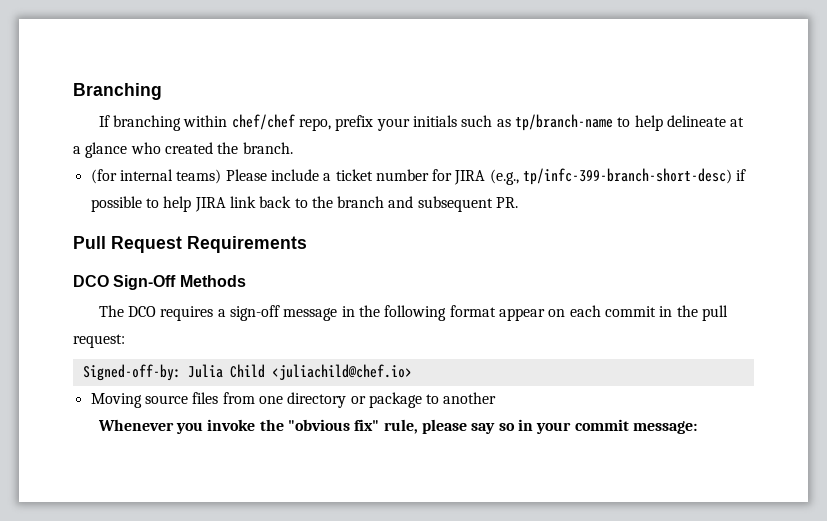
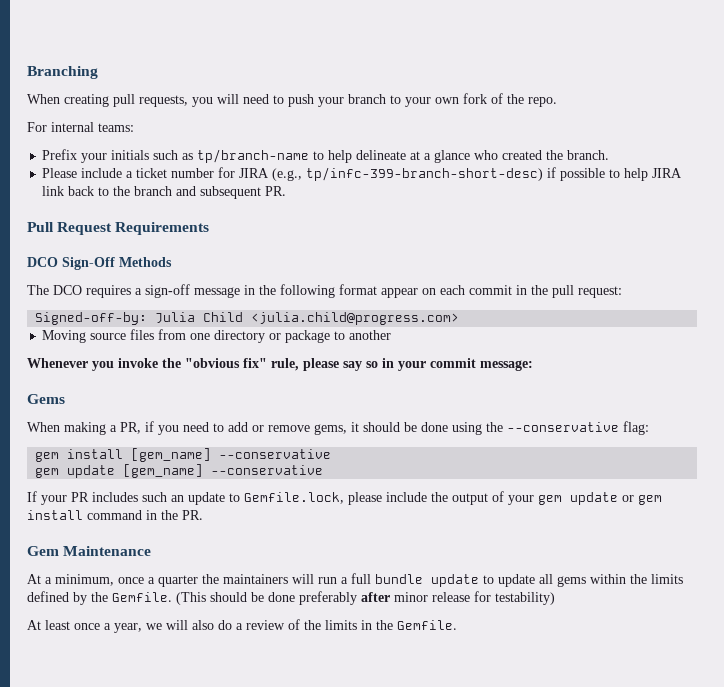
[98,114,374,131] If branching within chef/chef repo, prefix -> [27,93,557,107] [27,122,134,132] [42,149,78,160] When creating pull requests, you will need to push your branch to your own fork of the repo. // For internal teams: // Prefix
[90,169,222,184] (for internal teams) -> (610, 155) none
[271,364,412,380] <juliachild@chef.io> -> [251,312,460,325] <julia.child@progress.com>
(697, 427) none -> [27,394,65,404] [27,421,649,435] [35,448,332,462] [35,464,324,478] [27,491,662,505] [27,510,203,520] [27,546,152,556] [27,573,683,587] [27,591,555,605] [27,619,457,633] // Gems // When making a PR, if you need to add or remove gems, it should be done using the --conservative flag: // gem install [gem_name] --conservative // gem update [gem_name] --conservative // If your PR includes such an update to Gemfile.lock, please include the output of your gem update or gem install command in the PR. // Gem Maintenance // At a minimum, once a quarter the maintainers will run a full bundle update to update all gems within the limits defined by the Gemfile. (This should be done preferably after minor release for testability) // At least once a year, we will also do a review of the limits in the Gemfile.

